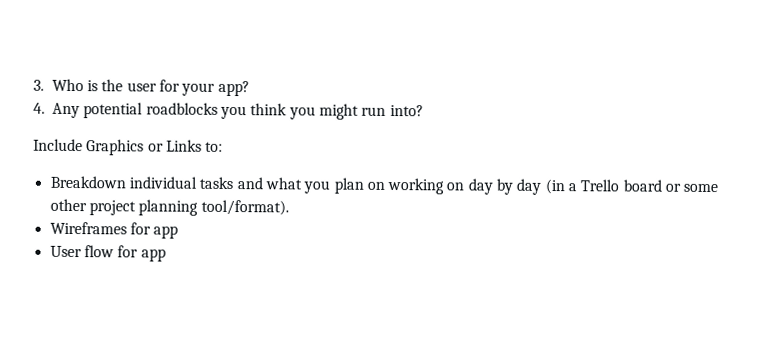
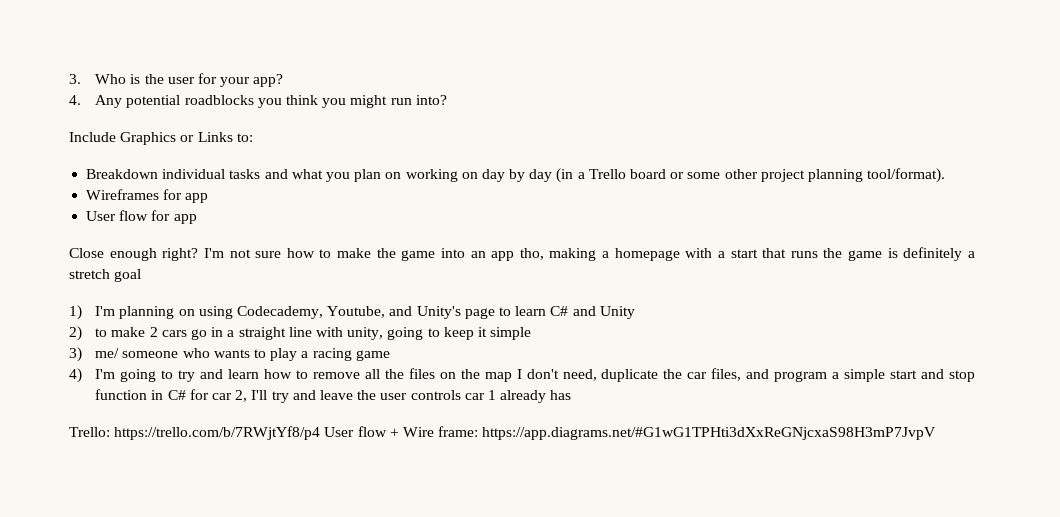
(166, 255) none -> [69,247,976,261] [69,269,142,282] [69,305,635,320] [69,326,532,341] [69,347,390,362] [69,368,976,383] [95,389,572,403] [69,426,937,440] // Close enough right? I'm not sure how to make the game into an app tho, making a homepage with a start that runs the game is definitely a stretch goal // 1) I'm planning on using Codecademy, Youtube, and Unity's page to learn C# and Unity // 2) to make 2 cars go in a straight line with unity, going to keep it simple // 3) me/ someone who wants to play a racing game // 4) I'm going to try and learn how to remove all the files on the map I don't need, duplicate the car files, and program a simple start and stop function in C# for car 2, I'll try and leave the user controls car 1 already has // Trello: https://trello.com/b/7RWjtYf8/p4 User flow + Wire frame: https://app.diagrams.net/#G1wG1TPHti3dXxReGNjcxaS98H3mP7JvpV

